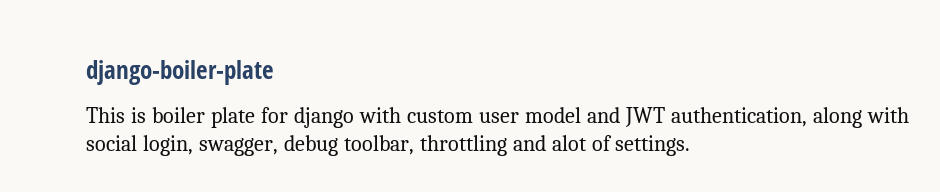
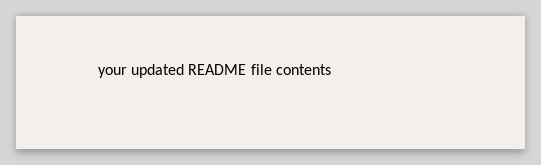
[86,60,274,85] [86,107,909,128] [86,135,691,156] django-boiler-plate // This is boiler plate for django with custom user model and JWT authentication, along with social login, swagger, debug toolbar, throttling and alot of settings. -> [98,64,331,78] your updated README file contents

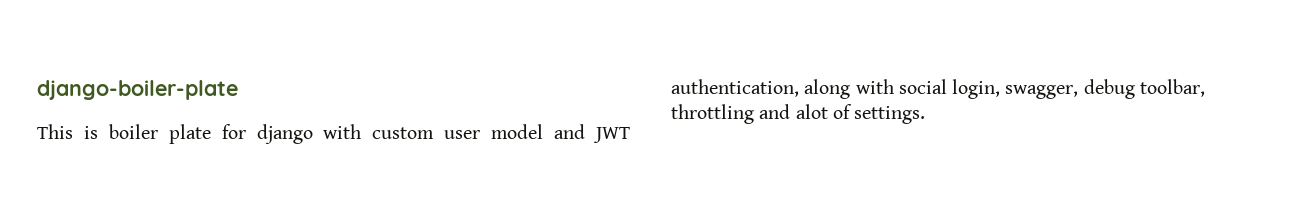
[98,64,331,78] your updated README file contents -> [37,80,238,100] [37,124,631,144] [671,79,1205,99] [671,104,926,124] django-boiler-plate // This is boiler plate for django with custom user model and JWT authentication, along with social login, swagger, debug toolbar, throttling and alot of settings.

